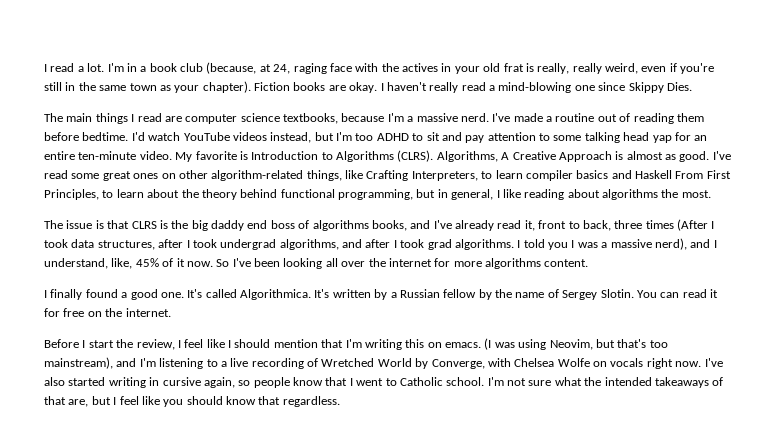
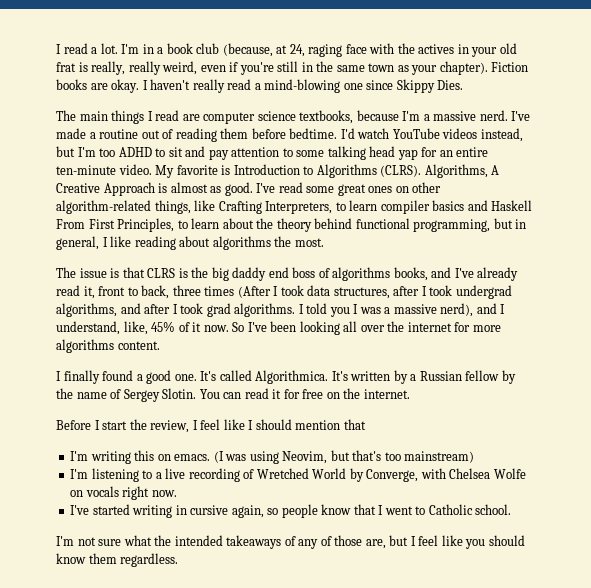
(344, 343) none -> (366, 424) //
[44,357,137,369] mainstream), and -> [404,451,475,463] mainstream) //
[704,358,723,367] [44,377,65,386] I've also -> [70,505,90,515] // I've
(485, 381) none -> (512, 509) //
[44,396,66,405] that -> [298,535,363,549] any of those
[258,396,281,405] that -> [88,553,117,564] them

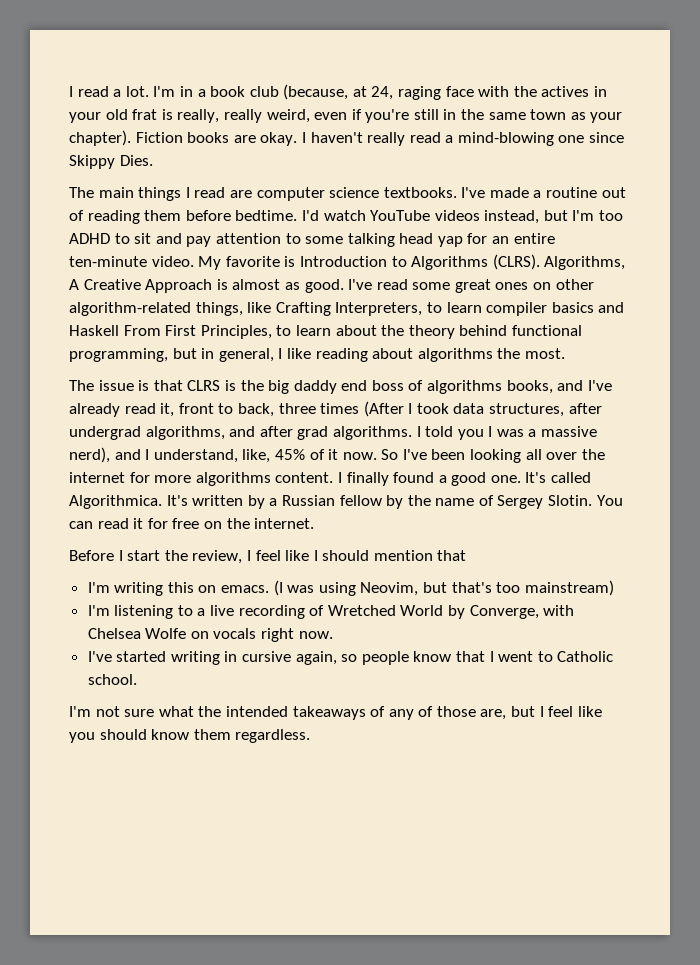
[299,110,508,124] textbooks, because I'm a massive nerd. -> [383,187,457,198] textbooks.
[421,285,453,296] I took -> (602, 408) none
[172,303,204,314] I took -> (293, 431) none
(160, 345) // -> (334, 477) none

